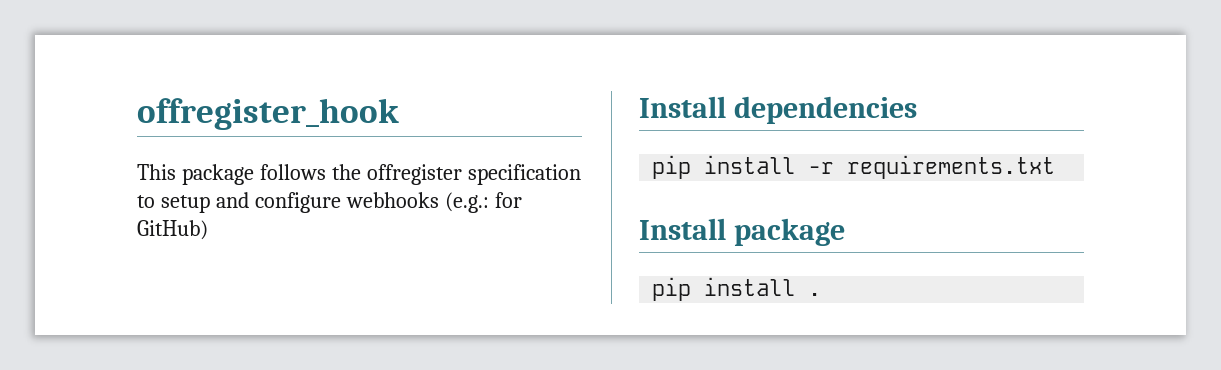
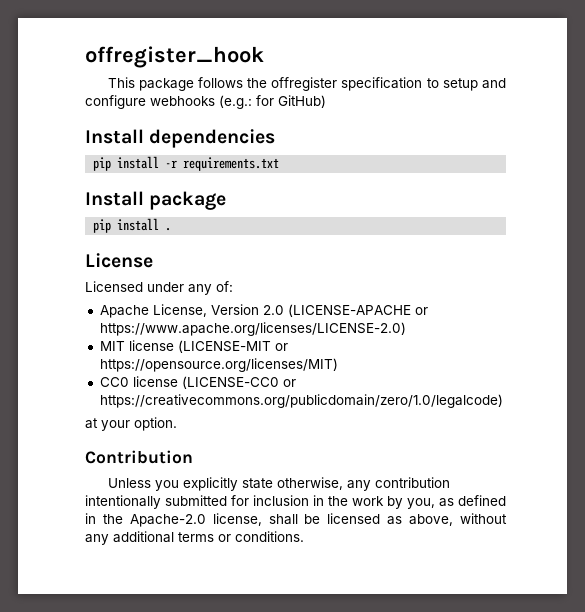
(822, 294) none -> [85,253,153,268] [85,281,233,295] [99,304,428,318] [99,322,406,336] [99,340,288,353] [99,358,338,372] [99,376,296,389] [99,394,503,408] [85,417,177,431] [85,450,193,464] [107,477,450,491] [85,495,506,509] [85,513,508,527] [85,531,304,545] // License // Licensed under any of: // Apache License, Version 2.0 (LICENSE-APACHE or https://www.apache.org/licenses/LICENSE-2.0) // MIT license (LICENSE-MIT or https://opensource.org/licenses/MIT) // CC0 license (LICENSE-CC0 or https://creativecommons.org/publicdomain/zero/1.0/legalcode) // at your option. // Contribution // Unless you explicitly state otherwise, any contribution intentionally submitted for inclusion in the work by you, as defined in the Apache-2.0 license, shall be licensed as above, without any additional terms or conditions.

